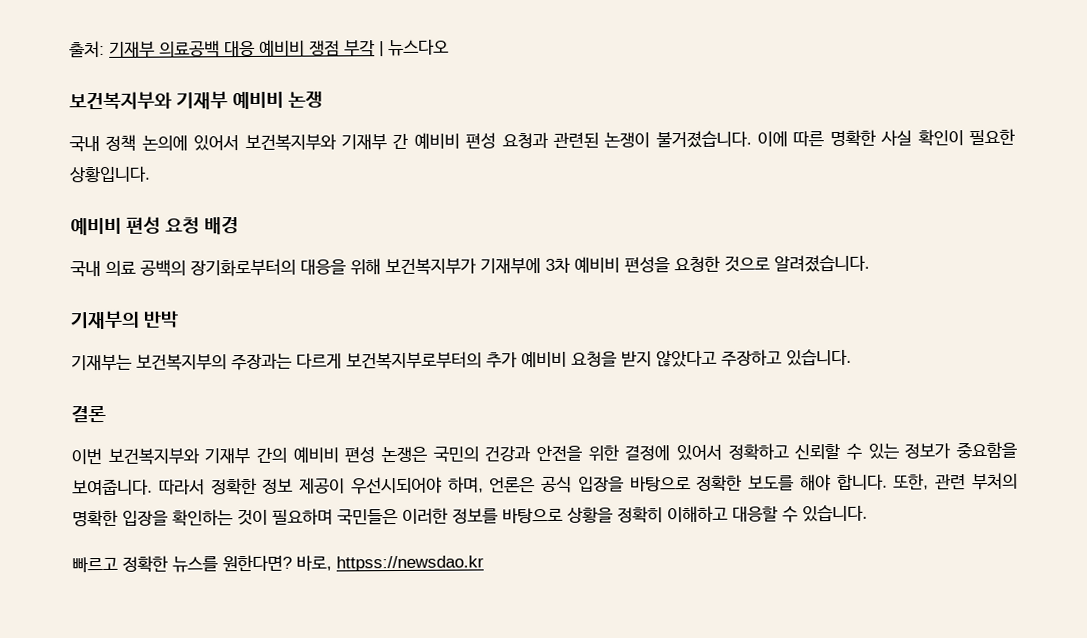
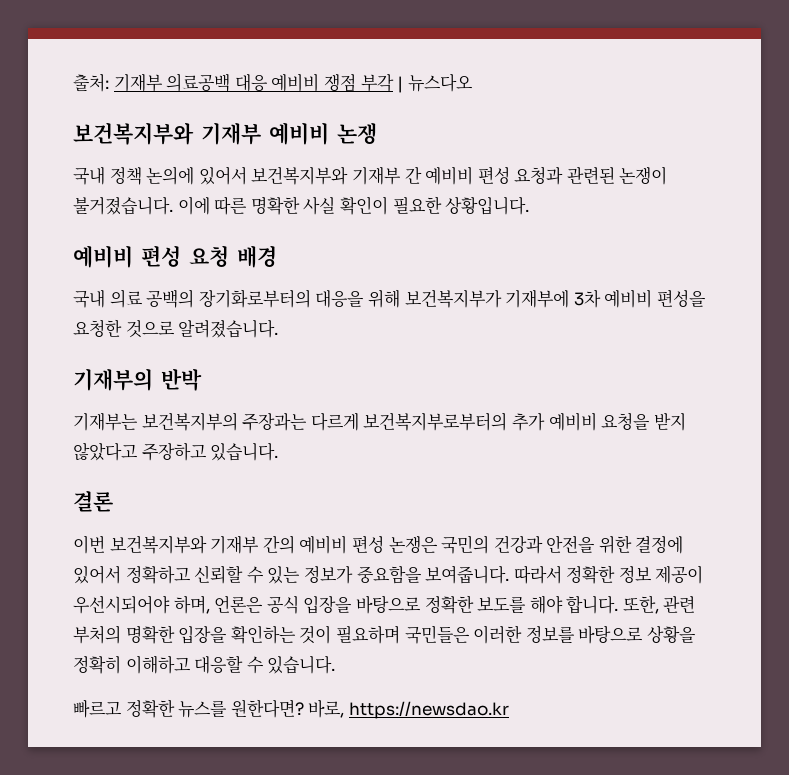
[336,555,484,572] httpss://newsdao.kr -> [348,701,509,719] https://newsdao.kr

